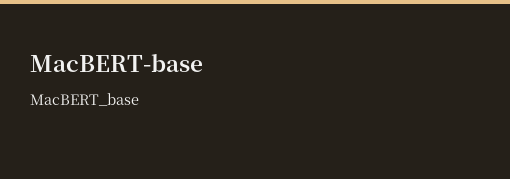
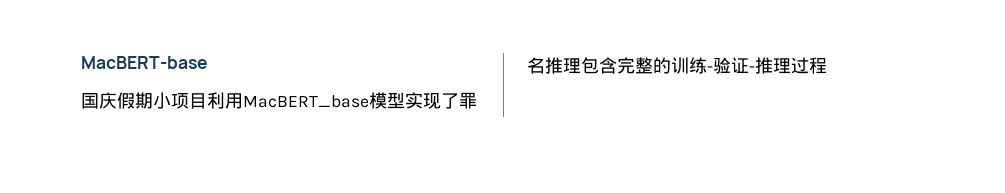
[30,93,139,106] MacBERT_base -> [81,92,477,109] [527,57,827,74] 国庆假期小项目利用MacBERT_base模型实现了罪名推理包含完整的训练-验证-推理过程

